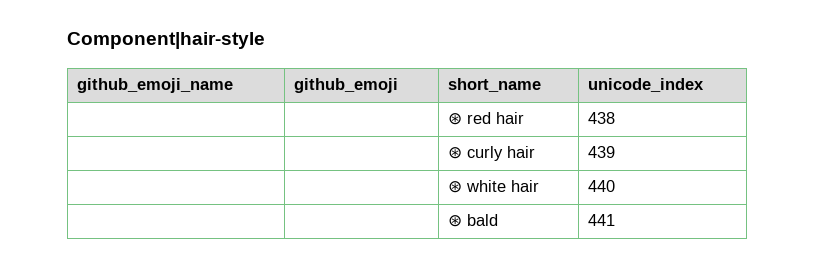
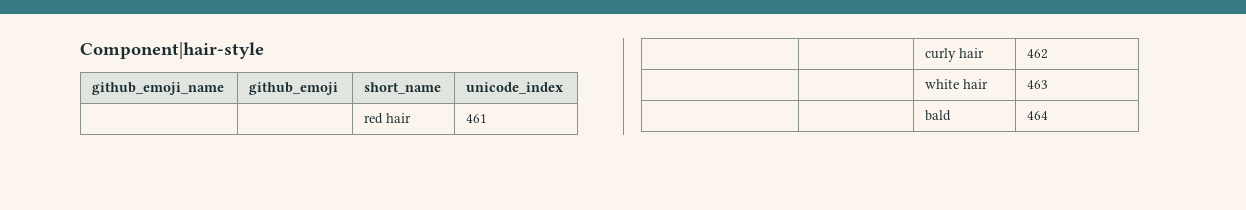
[448,113,463,125] ⊛ -> (564, 88) none
[588,112,616,124] [448,147,463,159] 438 // | | ⊛ -> [466,114,488,123] 461 // | |
[588,146,616,158] [448,181,463,193] 439 // | | ⊛ -> [1027,49,1049,59] 462 // | |
[588,180,616,192] [448,215,463,227] 440 // | | ⊛ -> [1027,80,1049,89] 463 // | |
[588,214,616,226] 441 -> [1027,111,1049,120] 464

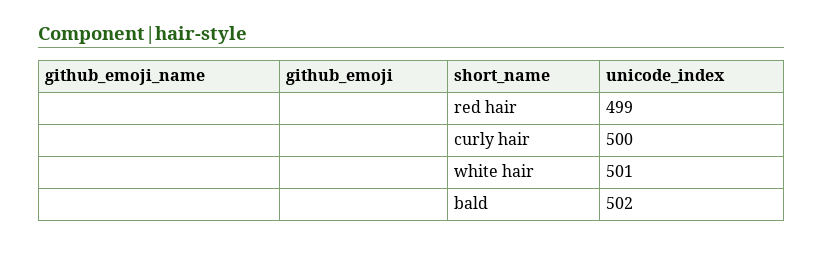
[466,114,488,123] 461 -> [605,101,633,113] 499
[1027,49,1049,59] 462 -> [605,133,633,145] 500
[1027,80,1049,89] 463 -> [605,165,633,177] 501
[1027,111,1049,120] 464 -> [605,197,633,209] 502

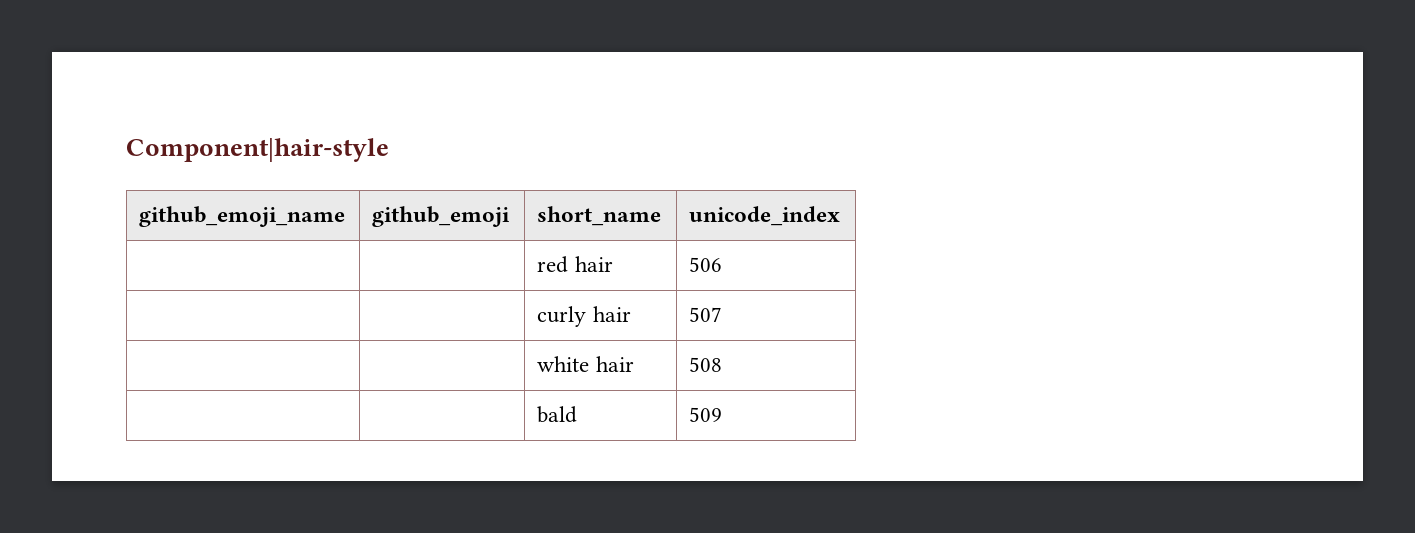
[605,101,633,113] 499 -> [689,257,723,272] 506
[605,133,633,145] 500 -> [689,307,723,322] 507
[605,165,633,177] 501 -> [689,357,723,372] 508
[605,197,633,209] 502 -> [689,407,723,422] 509

